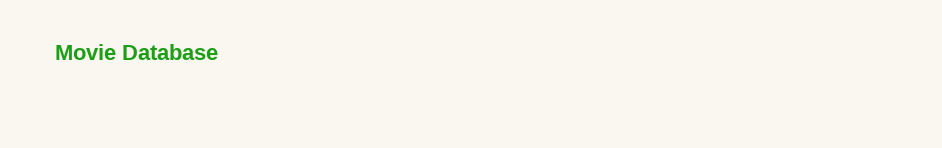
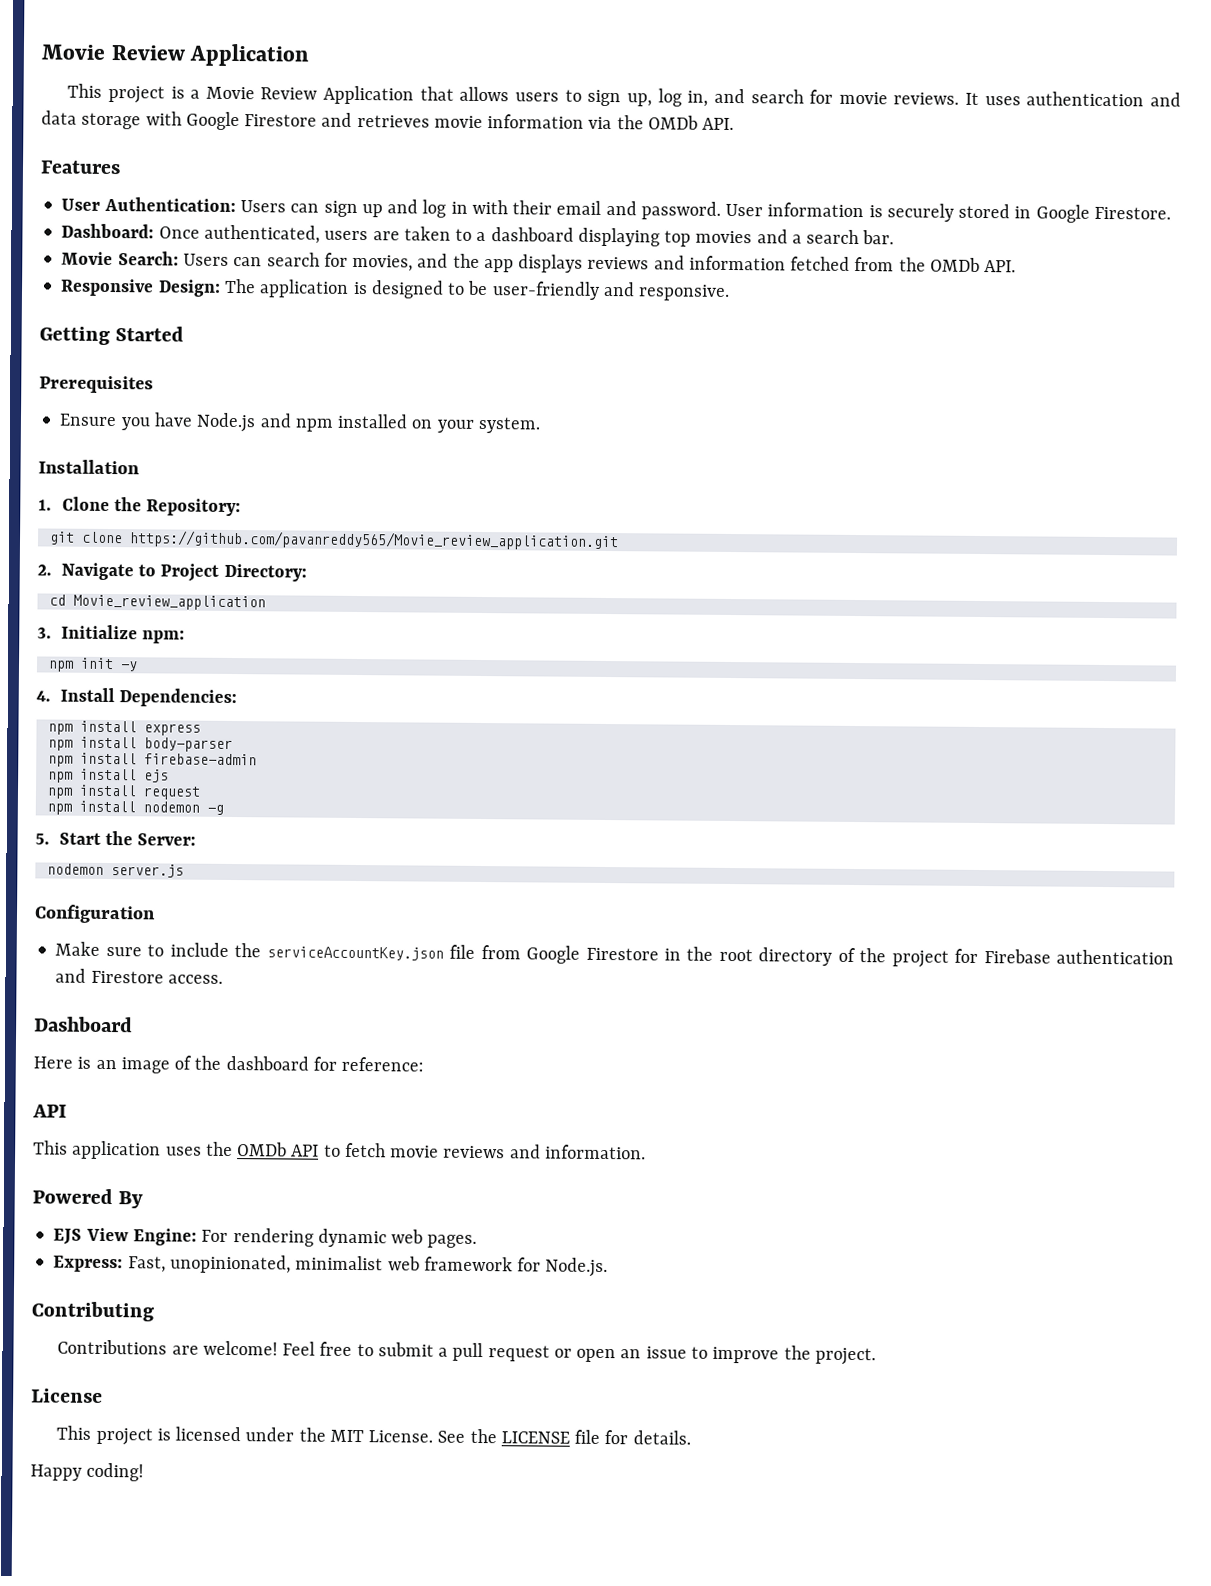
[55,44,218,60] Movie Database -> [41,43,310,67] [67,83,1181,107] [41,110,735,131] [40,160,121,175] [61,196,1172,223] [61,223,895,247] [61,251,1017,273] [60,278,731,301] [39,326,185,346] [39,375,154,394] [59,412,541,434] [38,459,140,475] [38,496,242,517] [48,530,619,551] [37,562,307,582] [48,594,266,611] [37,624,186,644] [47,657,138,672] [36,687,238,708] [47,720,201,736] [47,736,233,753] [47,752,257,767] [47,768,169,783] [46,784,201,800] [46,800,224,815] [35,830,197,846] [46,863,184,878] [34,904,156,924] [55,941,1175,968] [55,968,223,984] [34,1016,133,1033] [33,1055,425,1074] [32,1104,67,1118] [33,1140,646,1160] [32,1188,144,1209] [53,1227,478,1248] [53,1254,609,1278] [31,1301,154,1322] [57,1339,876,1366] [31,1388,103,1403] [56,1425,691,1446] [30,1462,145,1482] Movie Review Application // This project is a Movie Review Application that allows users to sign up, log in, and search for movie reviews. It uses authentication and data storage with Google Firestore and retrieves movie information via the OMDb API. // Features // User Authentication: Users can sign up and log in with their email and password. User information is securely stored in Google Firestore. // Dashboard: Once authenticated, users are taken to a dashboard displaying top movies and a search bar. // Movie Search: Users can search for movies, and the app displays reviews and information fetched from the OMDb API. // Responsive Design: The application is designed to be user-friendly and responsive. // Getting Started // Prerequisites // Ensure you have Node.js and npm installed on your system. // Installation // 1. Clone the Repository: // git clone https://github.com/pavanreddy565/Movie_review_application.git // 2. Navigate to Project Directory: // cd Movie_review_application // 3. Initialize npm: // npm init -y // 4. Install Dependencies: // npm install express // npm install body-parser // npm install firebase-admin // npm install ejs // npm install request // npm install nodemon -g // 5. Start the Server: // nodemon server.js // Configuration // Make sure to include the serviceAccountKey.json file from Google Firestore in the root directory of the project for Firebase authentication and Firestore access. // Dashboard // Here is an image of the dashboard for reference: // API // This application uses the OMDb API to fetch movie reviews and information. // Powered By // EJS View Engine: For rendering dynamic web pages. // Express: Fast, unopinionated, minimalist web framework for Node.js. // Contributing // Contributions are welcome! Feel free to submit a pull request or open an issue to improve the project. // License // This project is licensed under the MIT License. See the LICENSE file for details. // Happy coding!

